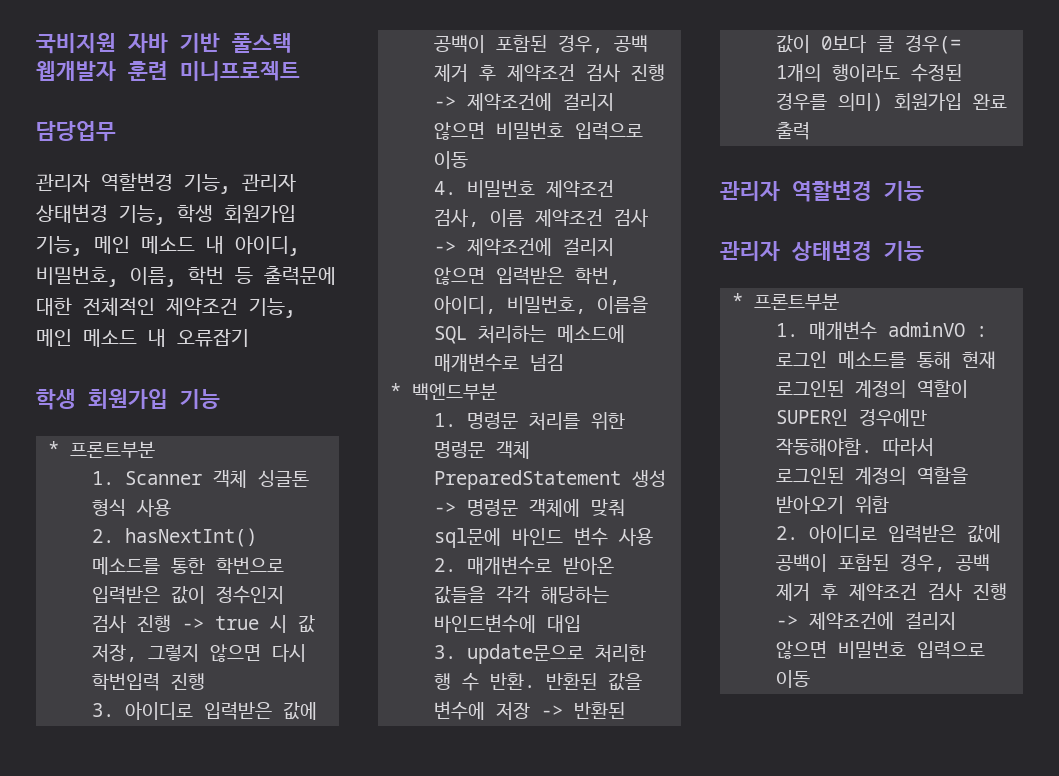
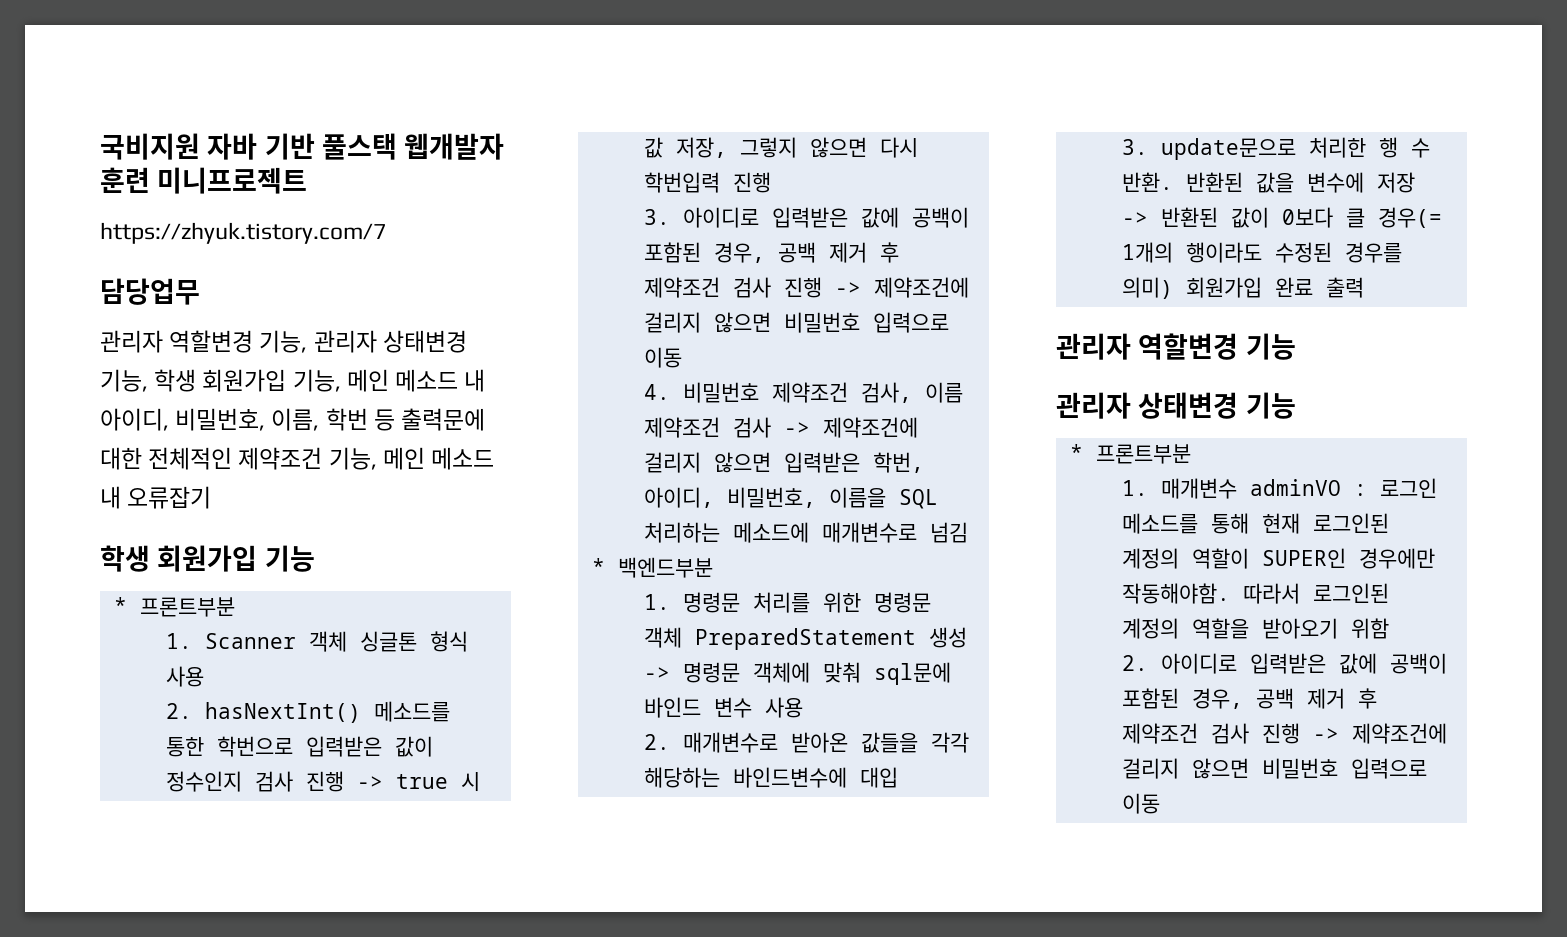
(300, 71) none -> [100,222,386,244] // https://zhyuk.tistory.com/7

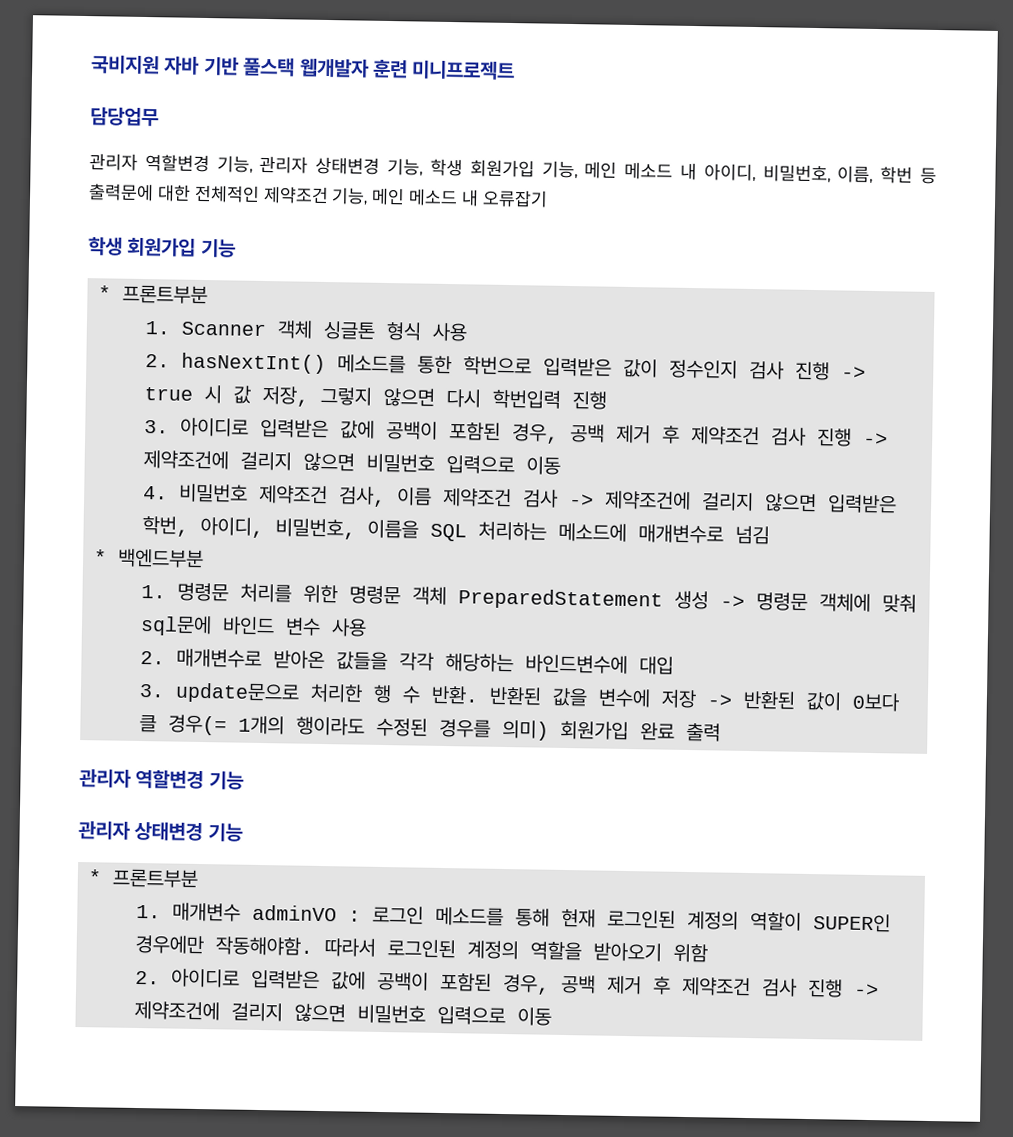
[100,222,386,244] // https://zhyuk.tistory.com/7 -> (516, 70) none

